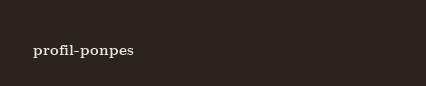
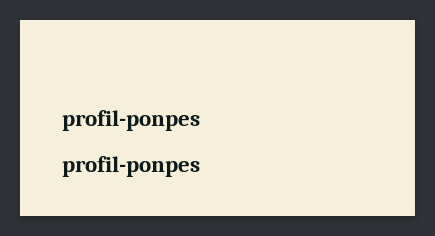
[33,45,134,58] profil-ponpes -> [62,110,200,131] [62,156,200,177] profil-ponpes // profil-ponpes

